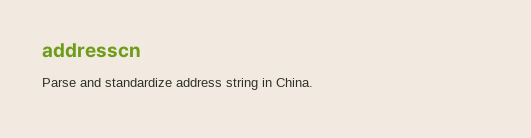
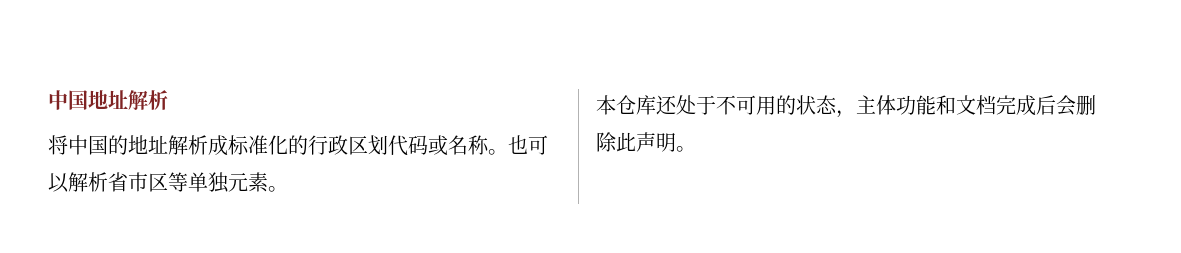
[42,43,141,58] [42,78,313,90] addresscn // Parse and standardize address string in China. -> [48,90,168,110] [48,135,548,156] [48,172,288,193] [596,95,1096,118] [596,132,696,152] 中国地址解析 // 将中国的地址解析成标准化的行政区划代码或名称。也可以解析省市区等单独元素。 // 本仓库还处于不可用的状态，主体功能和文档完成后会删除此声明。

